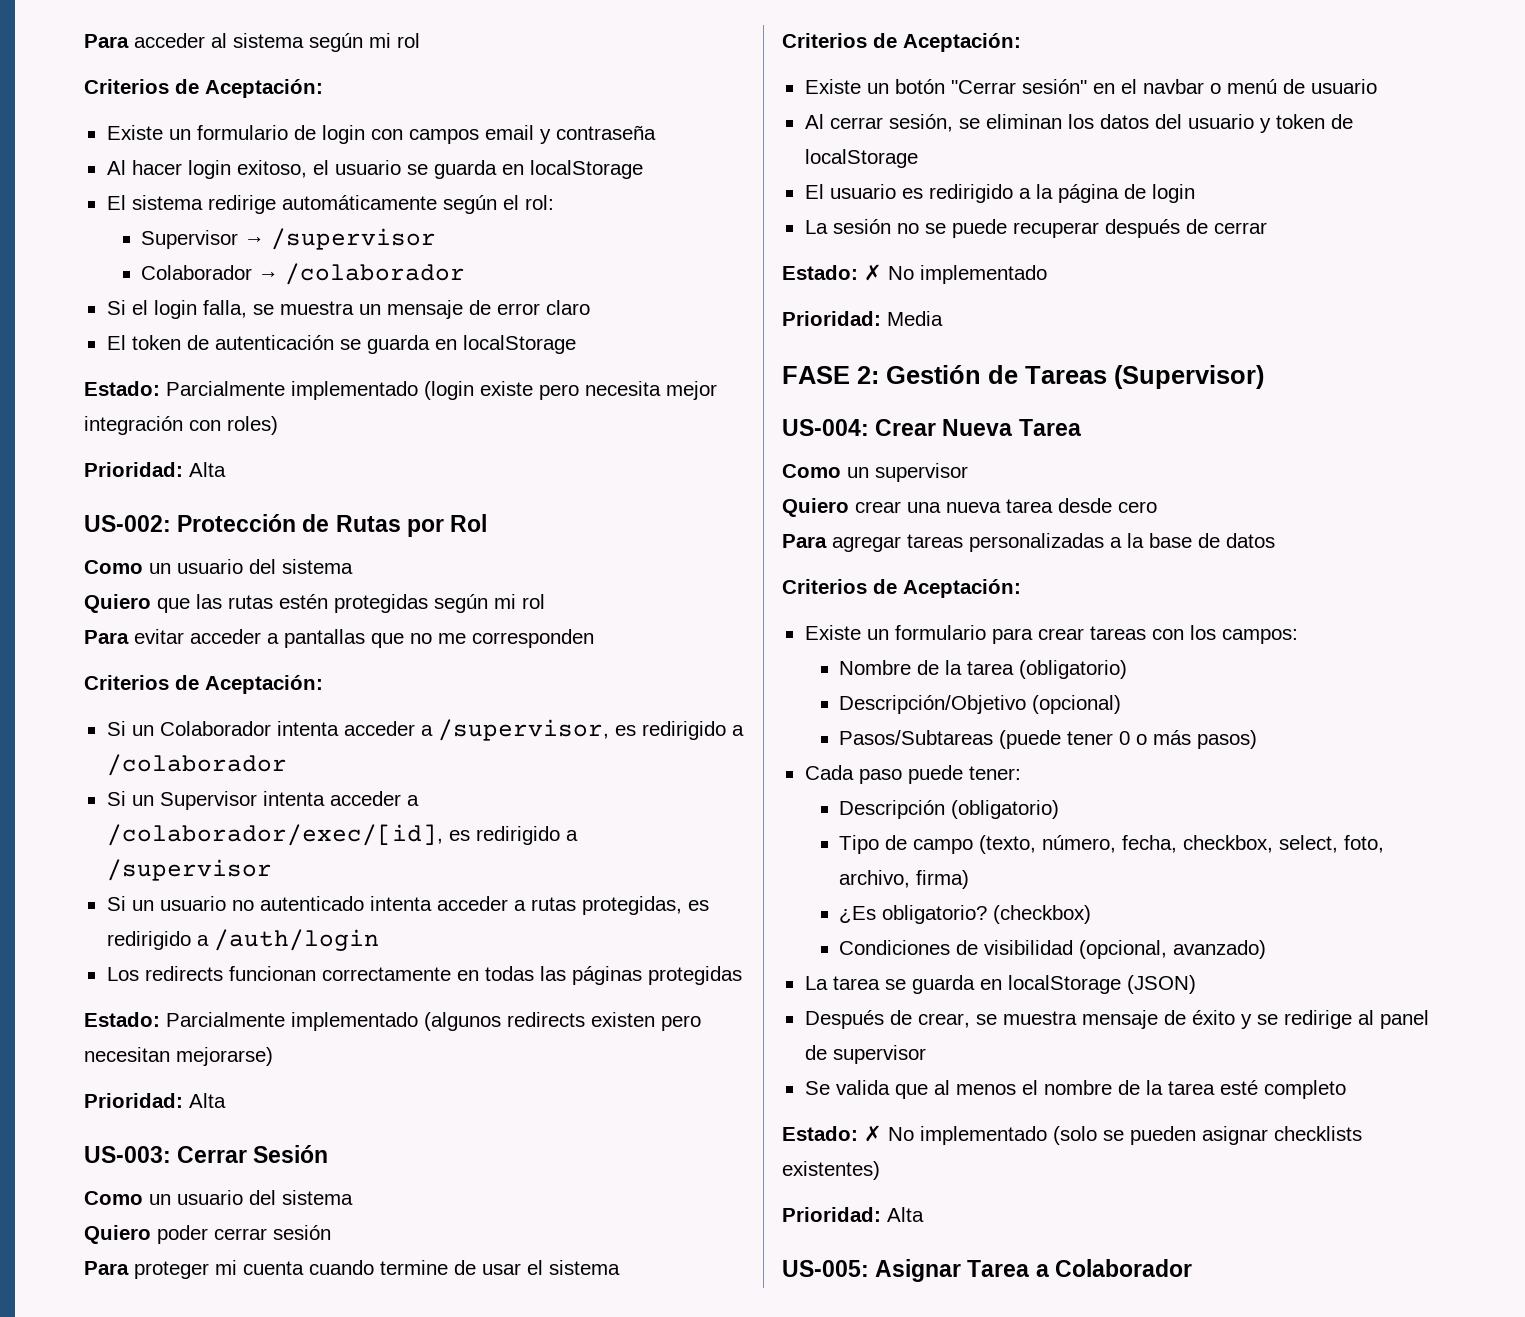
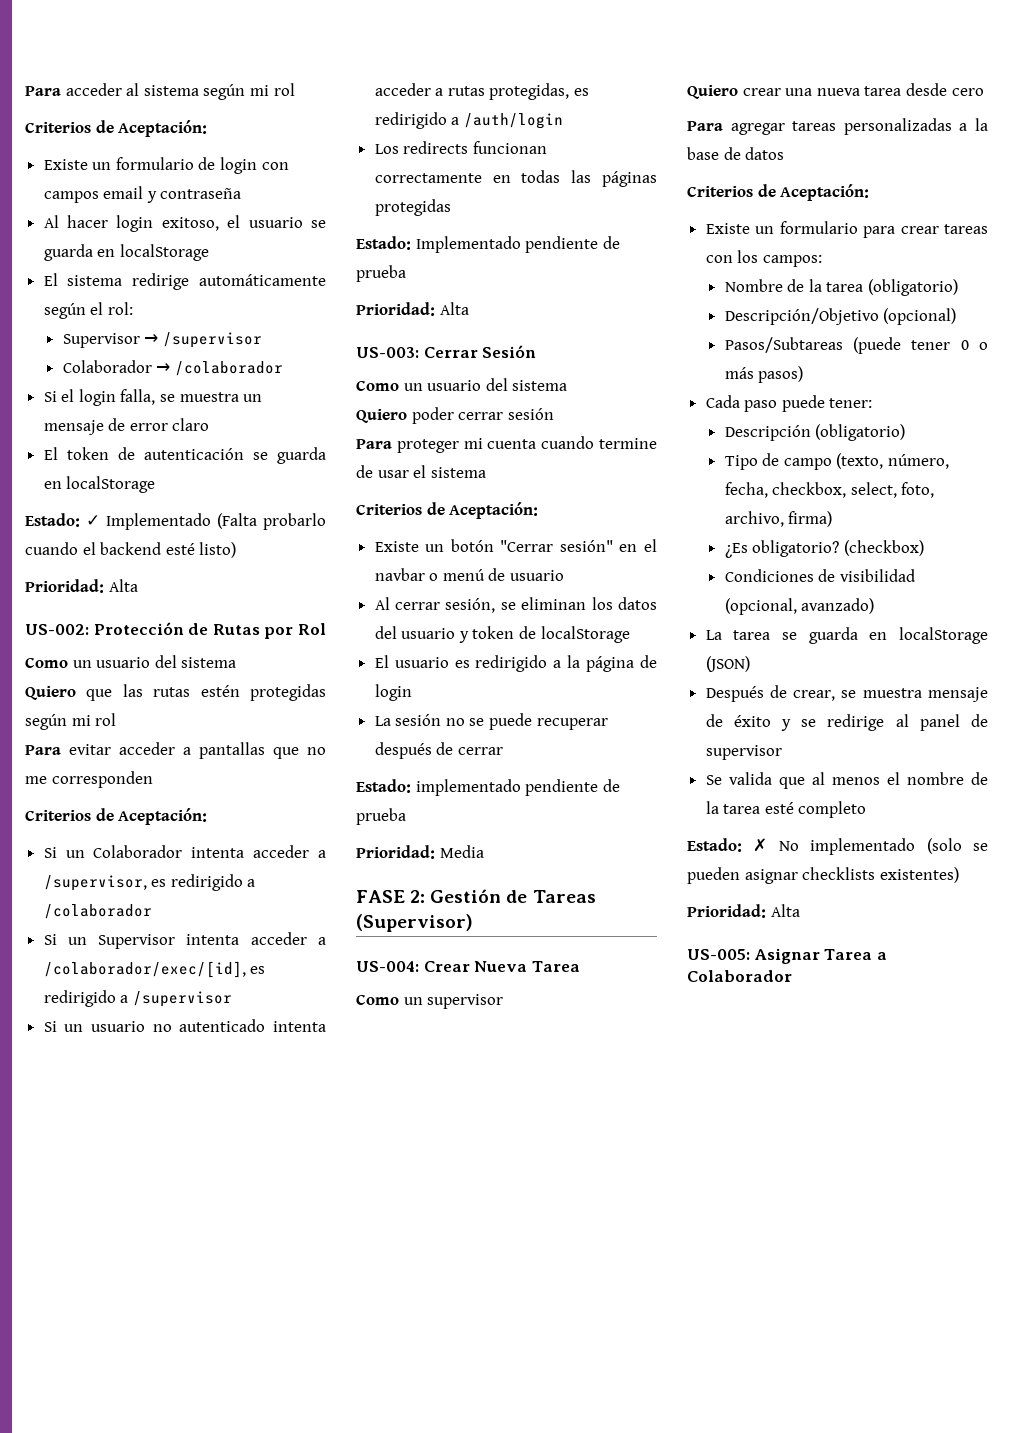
[166,381,717,400] [84,416,278,435] Parcialmente implementado (login existe pero necesita mejor integración con roles) -> [86,513,326,530] [25,542,237,558] ✓ Implementado (Falta probarlo cuando el backend esté listo)
[166,1012,701,1031] [84,1047,273,1066] Parcialmente implementado (algunos redirects existen pero necesitan mejorarse) -> [415,236,620,253] [356,265,406,282] Implementado pendiente de prueba
[864,264,1047,284] ✗ No implementado -> [415,779,620,796] [356,808,406,825] implementado pendiente de prueba

